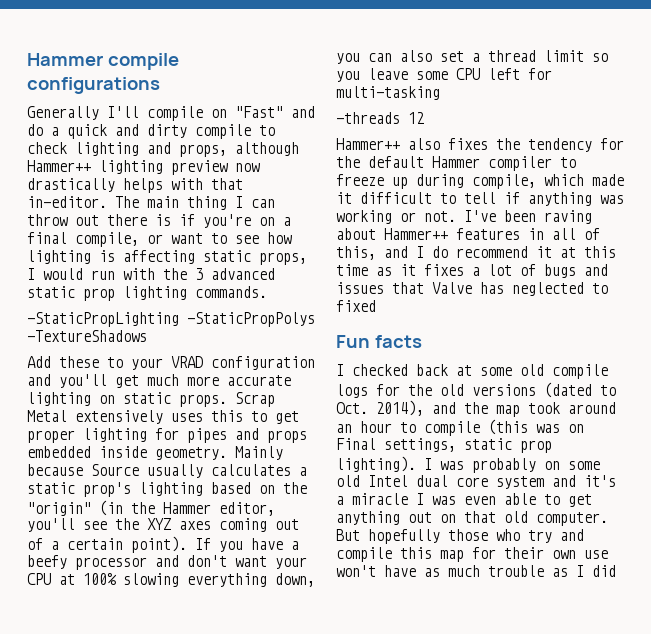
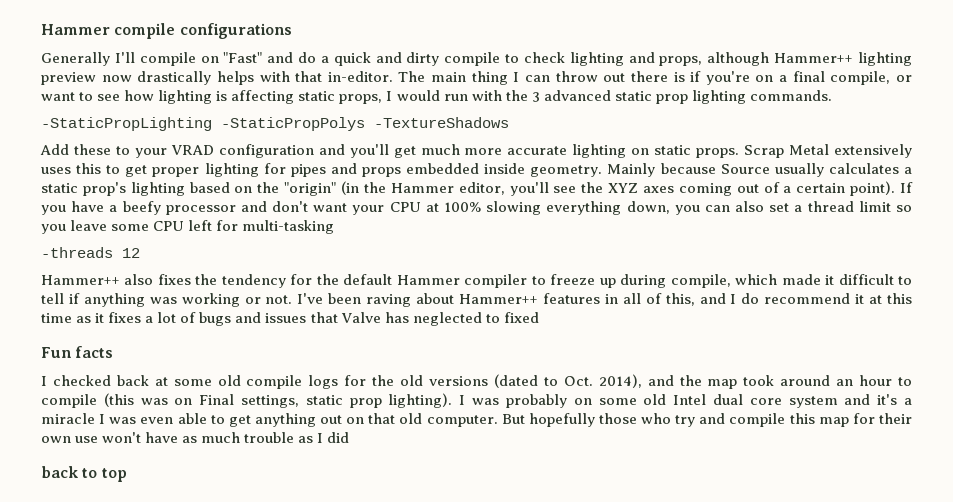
(616, 571) none -> [41,466,127,482] // back to top

